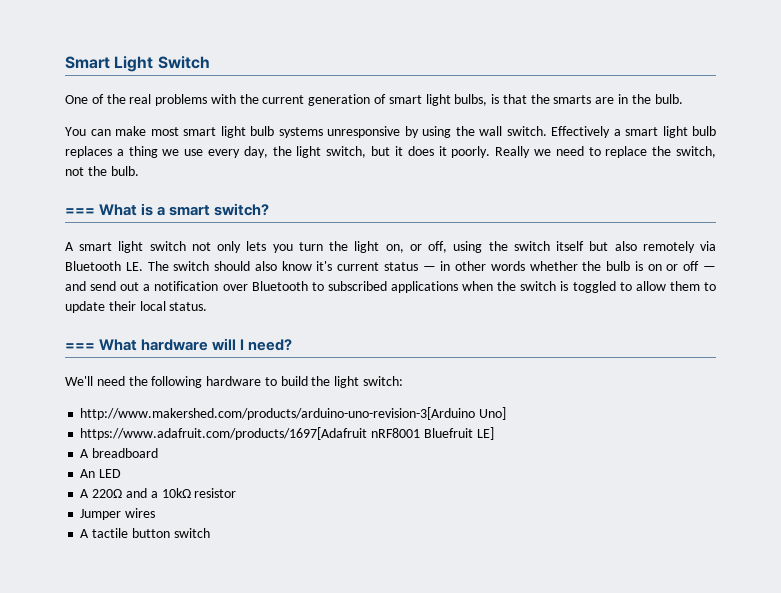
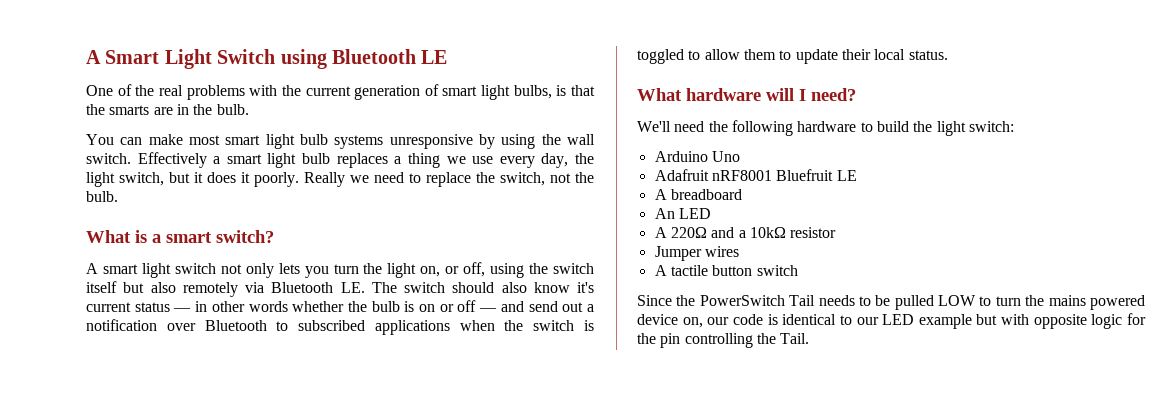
(65, 62) none -> [86,50,101,64] A
(210, 62) none -> [280,49,448,69] using Bluetooth LE
[65,208,95,215] === -> (118, 196) none
[65,343,95,350] === -> (948, 55) none
[80,407,507,420] [80,427,368,440] http://www.makershed.com/products/arduino-uno-revision-3[Arduino Uno] // https://www.adafruit.com/products/1697[Adafruit -> [654,151,740,162] [654,169,709,181] Arduino Uno // Adafruit
[476,427,494,440] LE] -> [836,170,857,181] LE
(210, 533) none -> [637,295,1146,310] [637,313,1146,329] [637,333,810,348] // Since the PowerSwitch Tail needs to be pulled LOW to turn the mains powered device on, our code is identical to our LED example but with opposite logic for the pin controlling the Tail.

